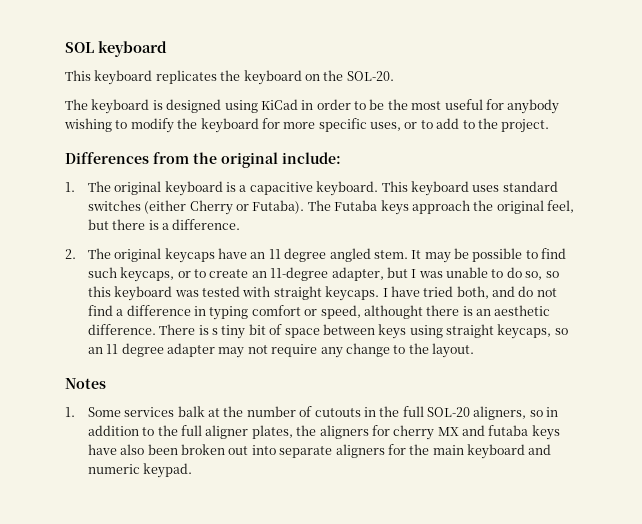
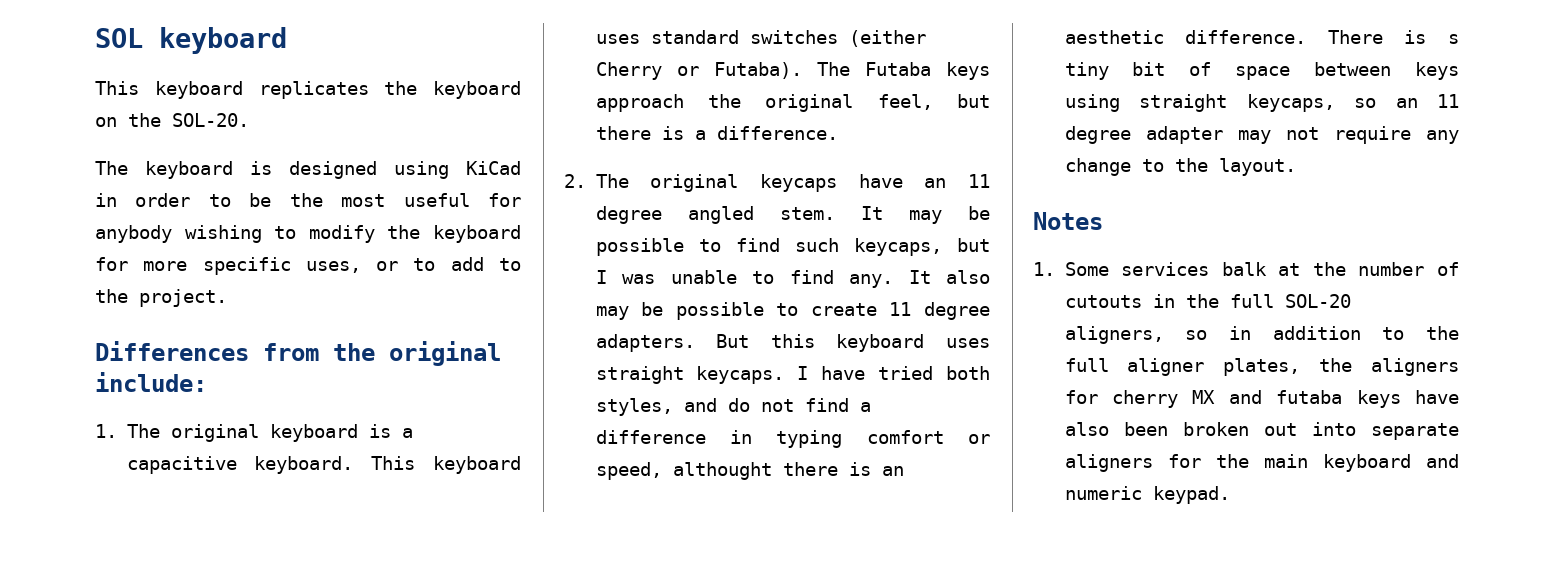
[177,267,384,281] or to create an 11-degree adapter, -> (942, 247) none
[506,267,559,280] [87,286,271,301] do so, so this keyboard was tested with -> [789,270,990,288] [595,302,990,320] [595,334,990,352] find any. It also may be possible to create 11 degree adapters. But this keyboard uses
[456,286,489,299] both, -> [946,366,990,380] [595,398,673,416] both styles,

